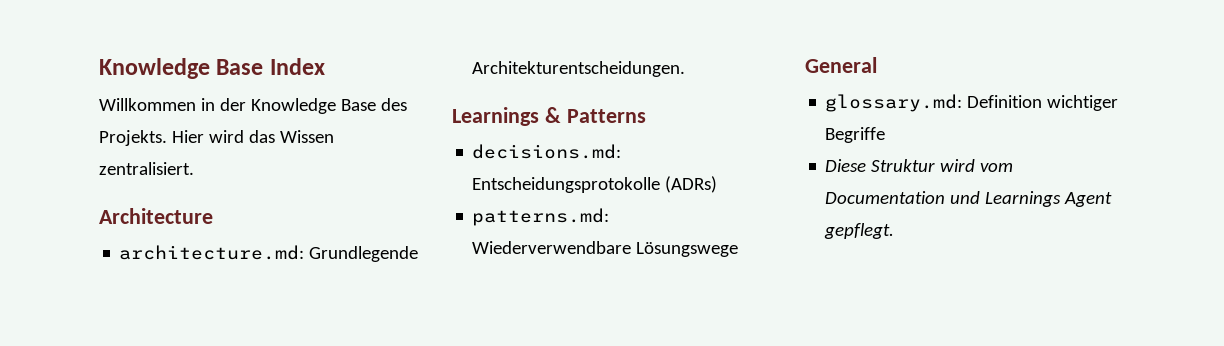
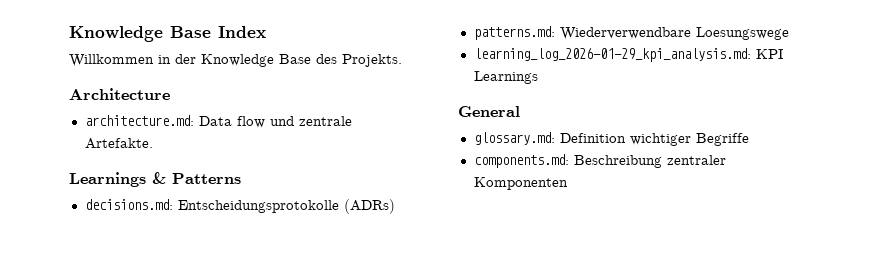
[171,130,334,143] [99,162,194,175] [99,208,213,224] [119,245,419,262] [472,61,686,77] Hier wird das Wissen zentralisiert. // Architecture // architecture.md: Grundlegende Architekturentscheidungen. -> [69,88,170,100] [84,115,352,128] [84,138,153,149] // Architecture // architecture.md: Data flow und zentrale Artefakte.
[636,242,739,257] Lösungswege -> [695,27,789,40] [473,48,783,62] [473,71,538,84] Loesungswege // learning_log_2026-01-29_kpi_analysis.md: KPI Learnings
[825,159,1014,172] [825,191,1113,207] [824,223,895,239] Diese Struktur wird vom Documentation und Learnings Agent gepflegt. -> [473,154,726,168] [473,177,568,190] components.md: Beschreibung zentraler Komponenten

